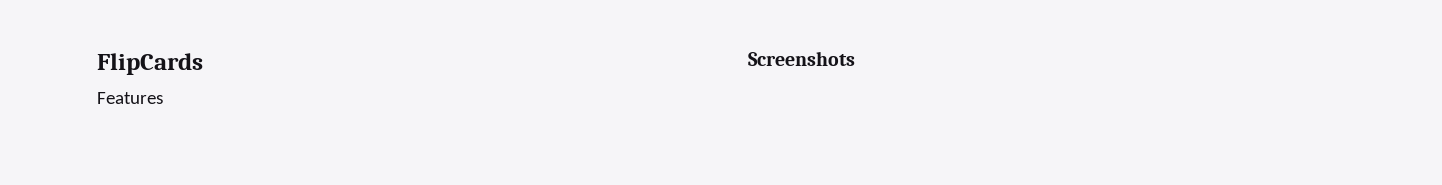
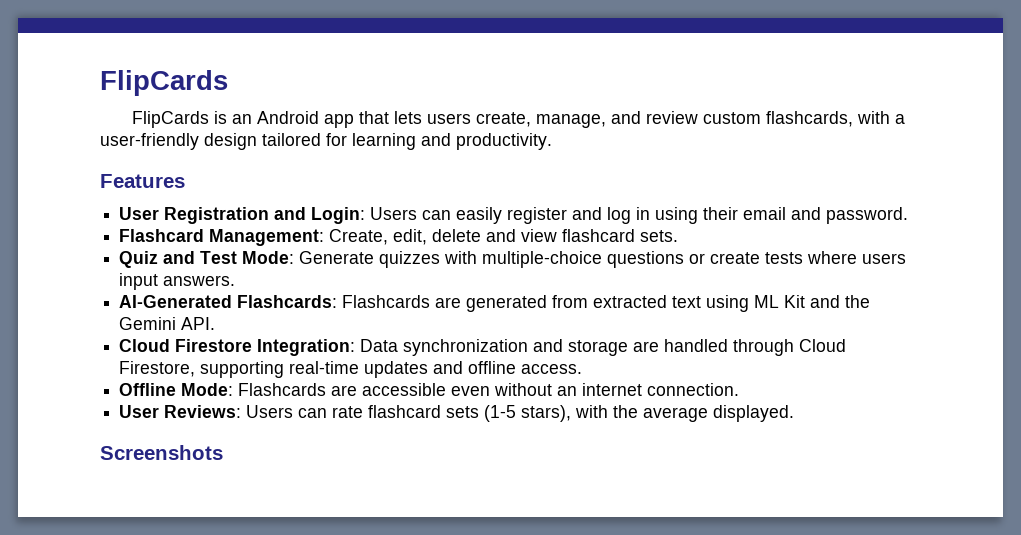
[97,92,163,104] Features -> [132,111,906,128] [100,133,552,150] [100,174,185,188] [119,207,909,224] [119,229,679,246] [119,251,907,268] [119,273,236,290] [119,295,871,312] [119,317,216,330] [119,339,847,356] [119,361,583,378] [119,383,740,396] [119,405,795,422] FlipCards is an Android app that lets users create, manage, and review custom flashcards, with a user-friendly design tailored for learning and productivity. // Features // User Registration and Login: Users can easily register and log in using their email and password. // Flashcard Management: Create, edit, delete and view flashcard sets. // Quiz and Test Mode: Generate quizzes with multiple-choice questions or create tests where users input answers. // AI-Generated Flashcards: Flashcards are generated from extracted text using ML Kit and the Gemini API. // Cloud Firestore Integration: Data synchronization and storage are handled through Cloud Firestore, supporting real-time updates and offline access. // Offline Mode: Flashcards are accessible even without an internet connection. // User Reviews: Users can rate flashcard sets (1-5 stars), with the average displayed.

